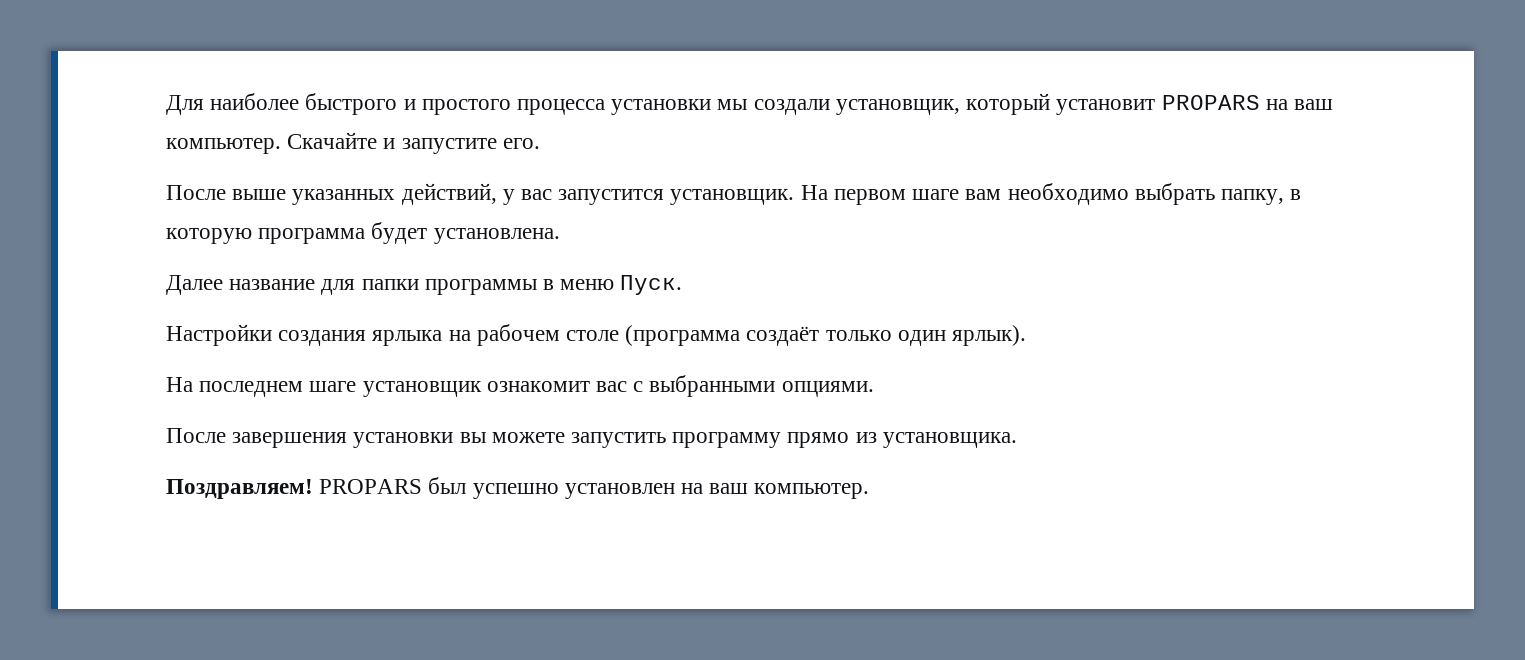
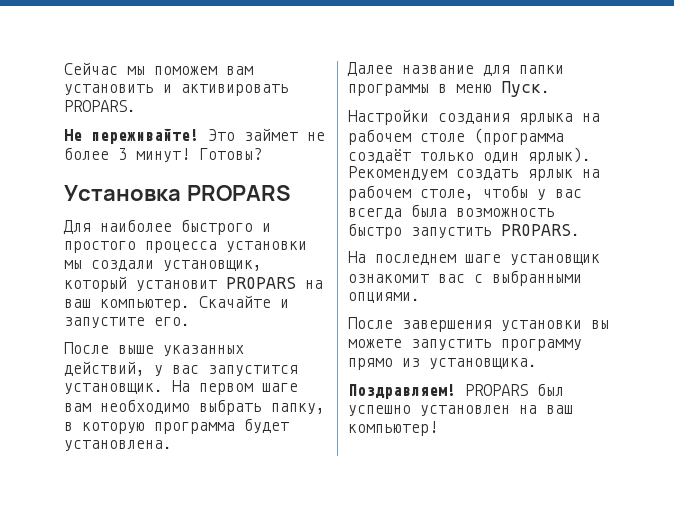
(166, 105) none -> [64,62,253,75] [64,84,289,96] [64,100,136,112] [64,128,325,144] [64,147,262,163] [64,185,290,201] Сейчас мы поможем вам установить и активировать PROPARS. // Не переживайте! Это займет не более 3 минут! Готовы? // Установка PROPARS //
(1027, 335) none -> [348,166,600,181] [348,185,582,201] [348,204,555,219] [348,223,580,239] Рекомендуем создать ярлык на рабочем столе, чтобы у вас всегда была возможность быстро запустить PROPARS.
[754,483,870,499] компьютер. -> [348,421,438,436] компьютер!

